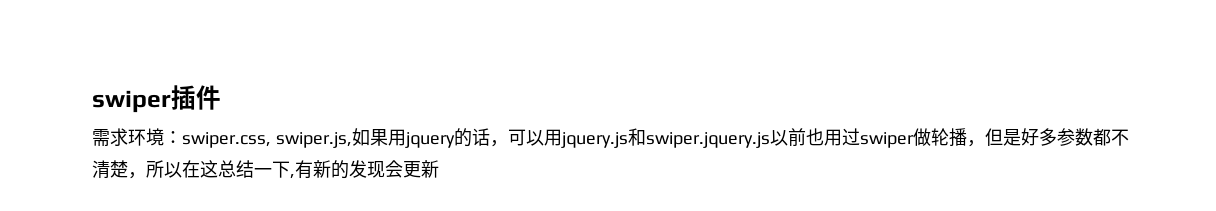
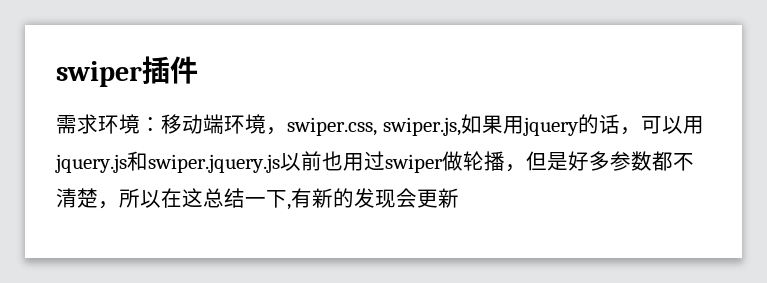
(182, 137) none -> [161,114,287,135] 移动端环境，

